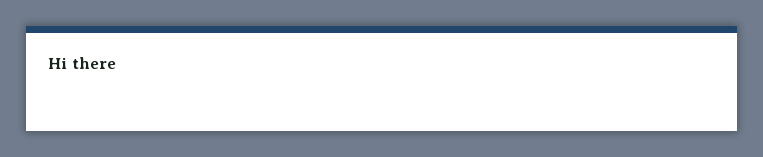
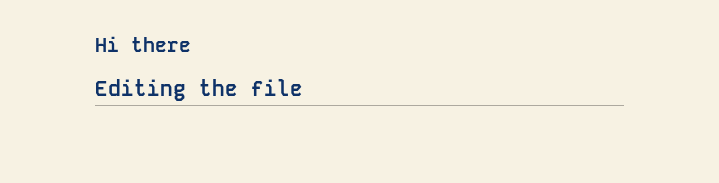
(116, 63) none -> [95,79,303,101] // Editing the file

